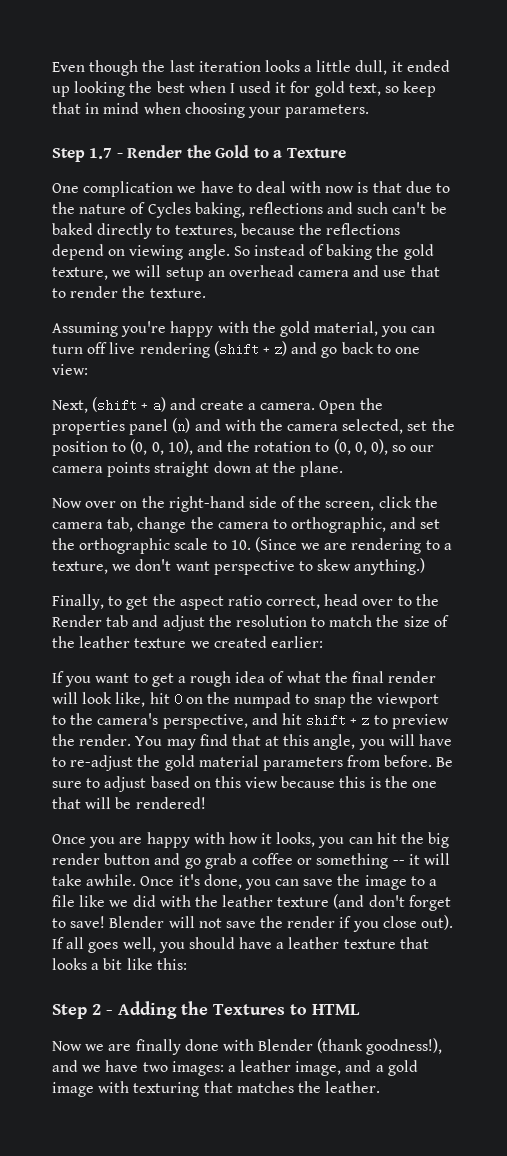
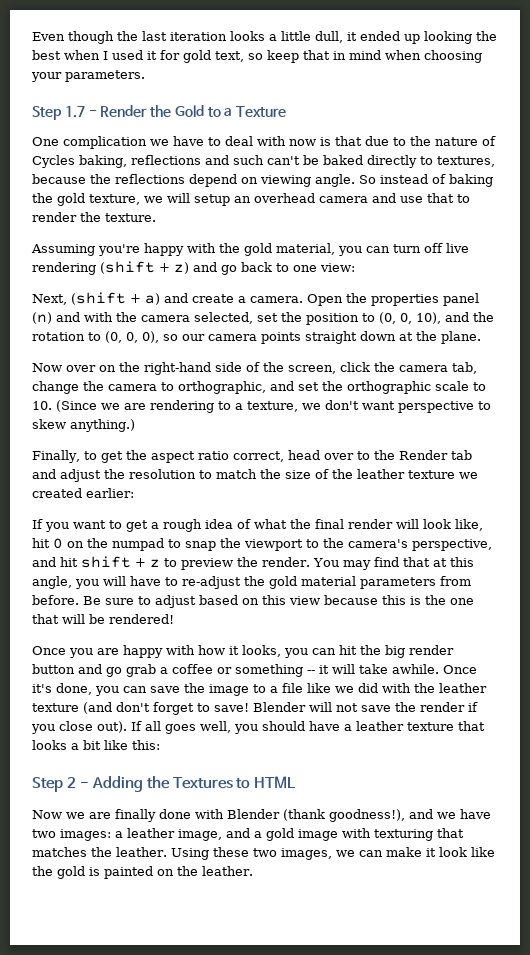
(381, 1087) none -> [170,847,495,860] [32,866,253,879] Using these two images, we can make it look like the gold is painted on the leather.

